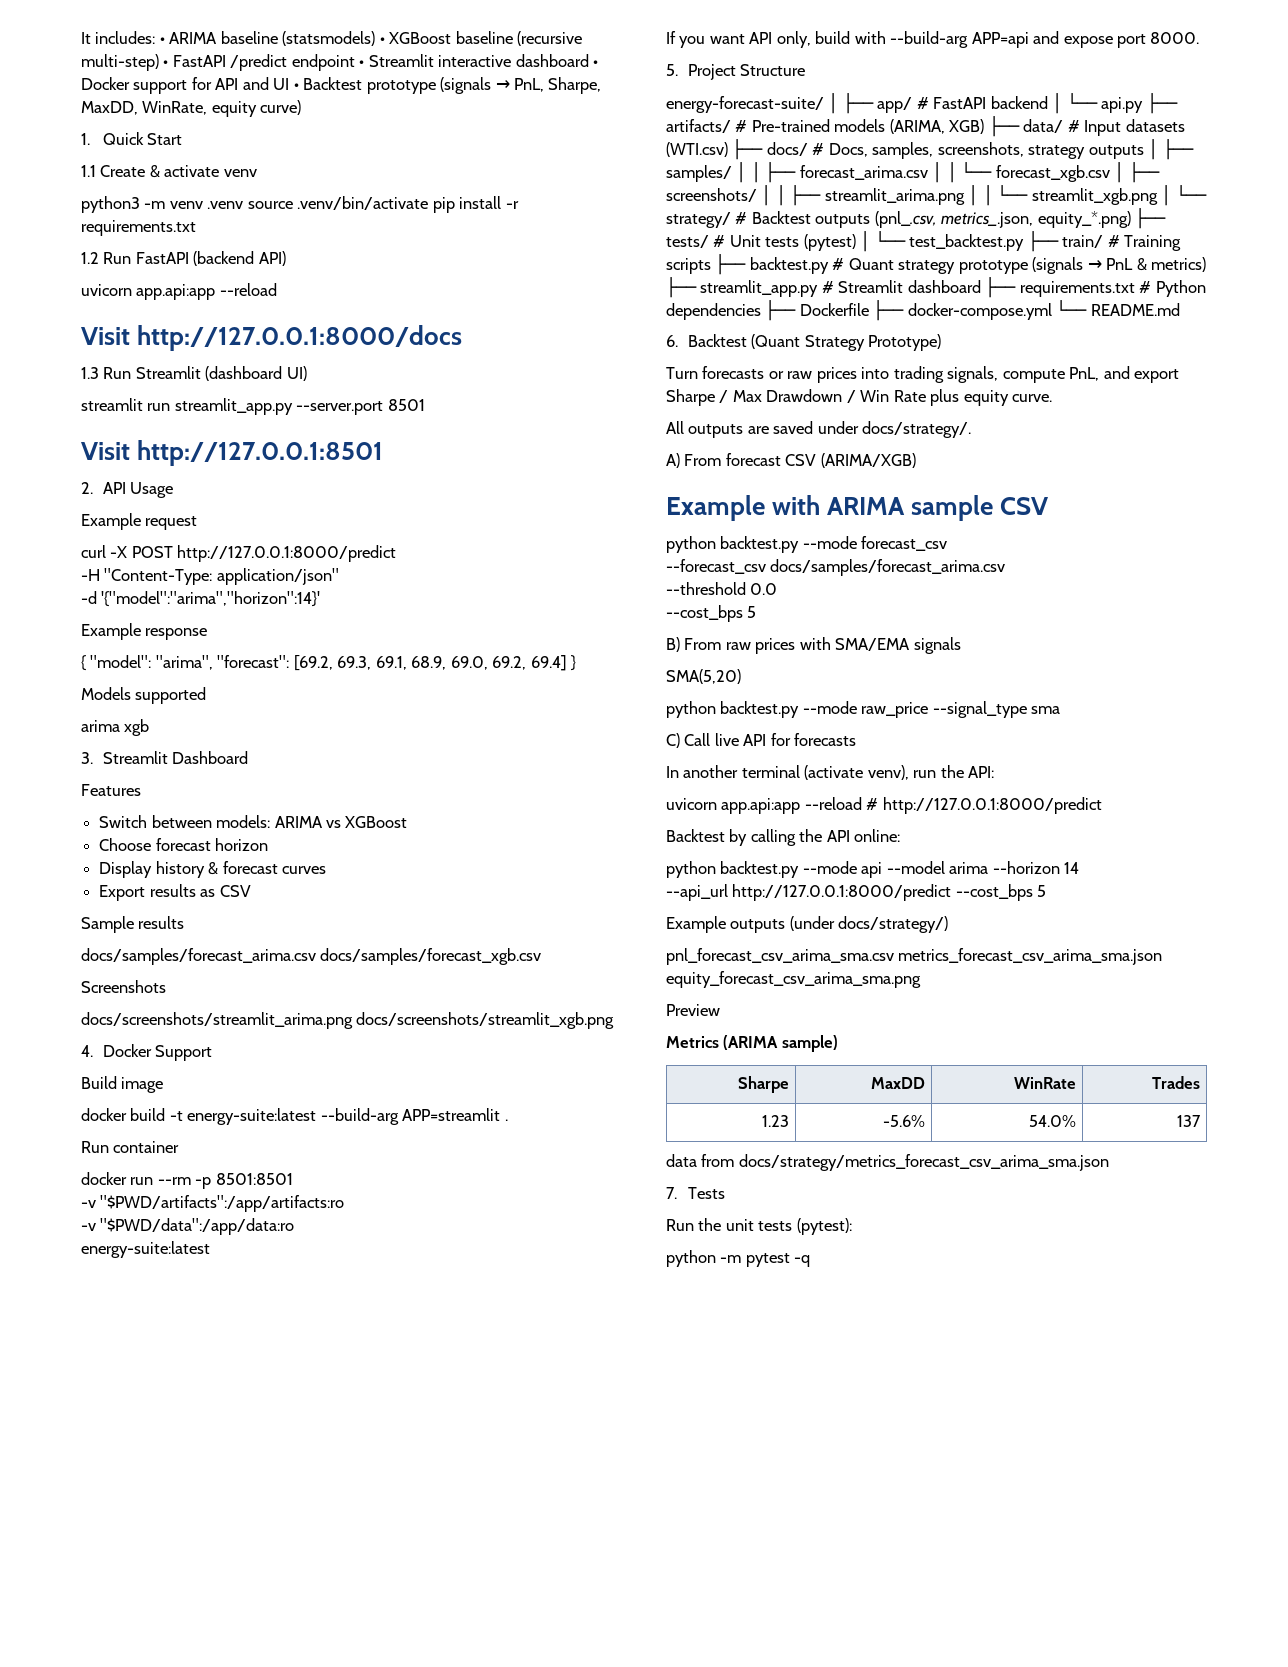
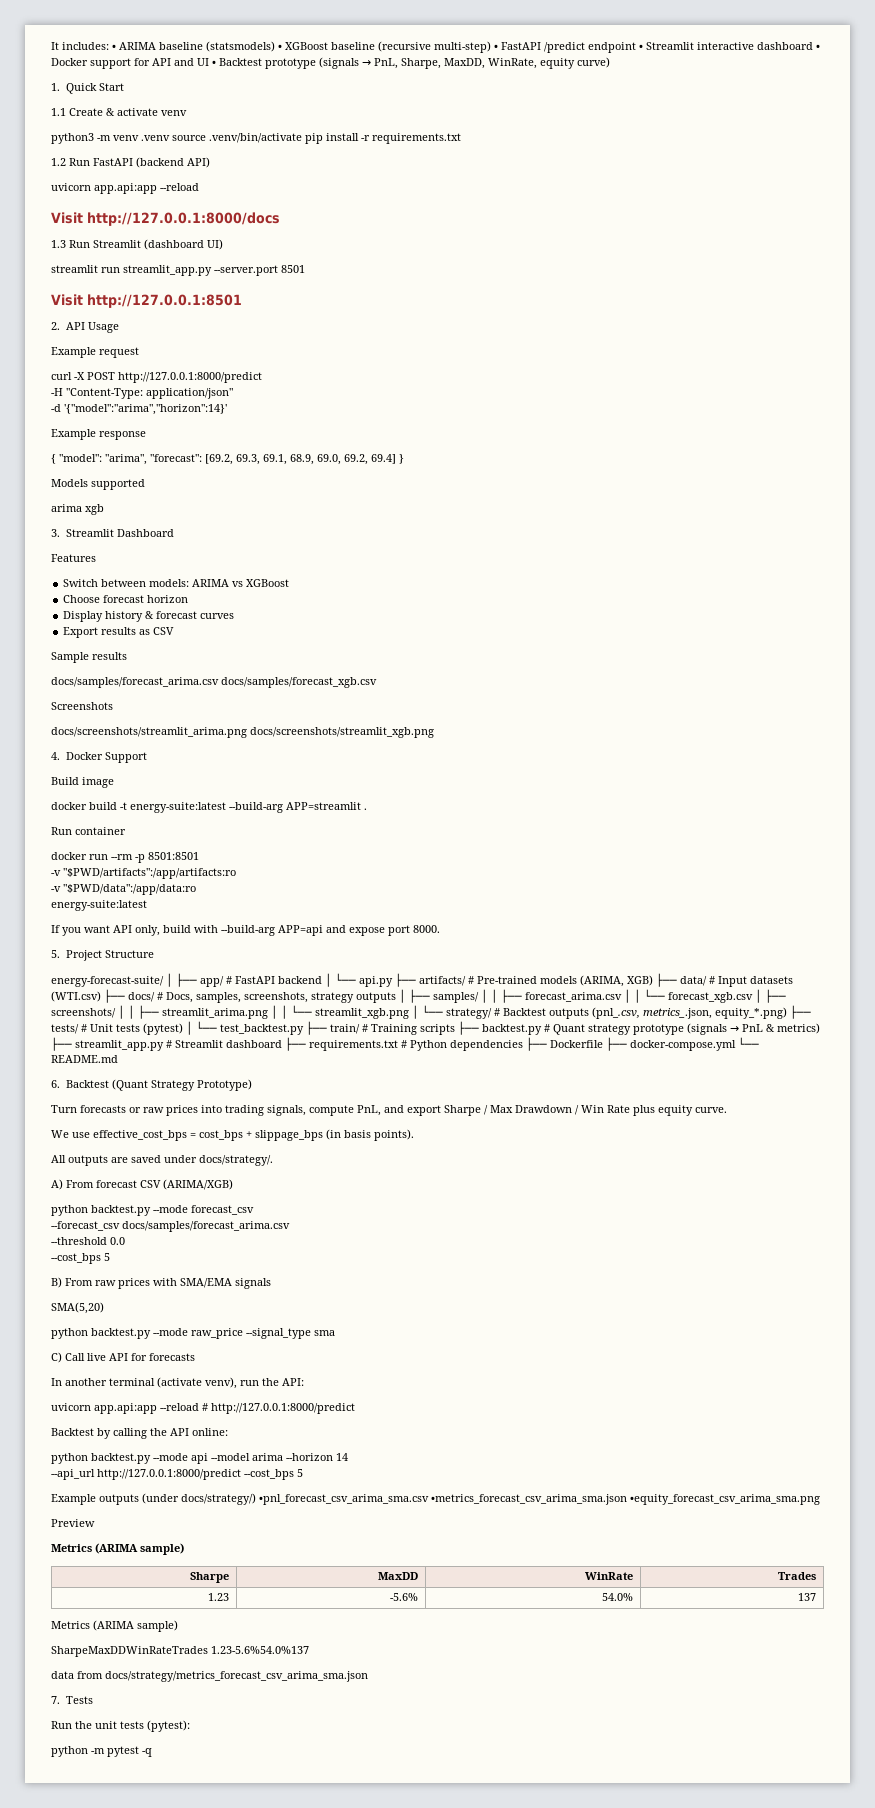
(1053, 398) none -> [51,1129,414,1141] // We use effective_cost_bps = cost_bps + slippage_bps (in basis points).
[666,495,1049,521] // Example with ARIMA sample CSV -> (233, 1184) none
[666,948,1163,965] [666,971,921,988] // pnl_forecast_csv_arima_sma.csv metrics_forecast_csv_arima_sma.json equity_forecast_csv_arima_sma.png -> [259,1494,820,1505] •pnl_forecast_csv_arima_sma.csv •metrics_forecast_csv_arima_sma.json •equity_forecast_csv_arima_sma.png
(1201, 1121) none -> [51,1620,178,1632] [51,1646,309,1657] // Metrics (ARIMA sample) // SharpeMaxDDWinRateTrades 1.23-5.6%54.0%137

